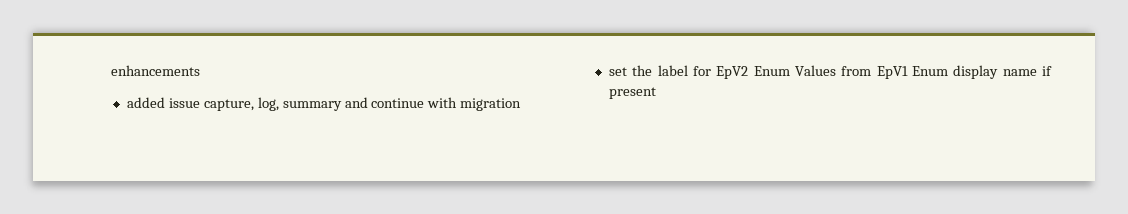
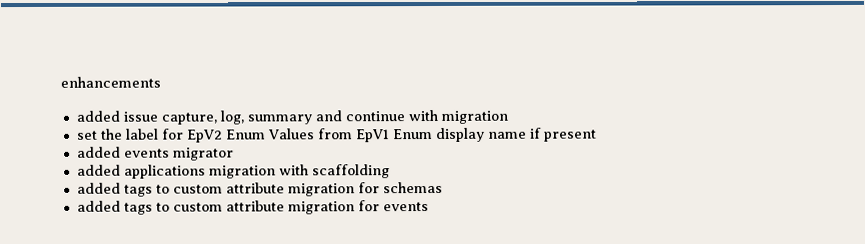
(656, 93) none -> [76,146,234,161] [76,164,390,179] [76,181,443,197] [76,200,429,215] // added events migrator // added applications migration with scaffolding // added tags to custom attribute migration for schemas // added tags to custom attribute migration for events

